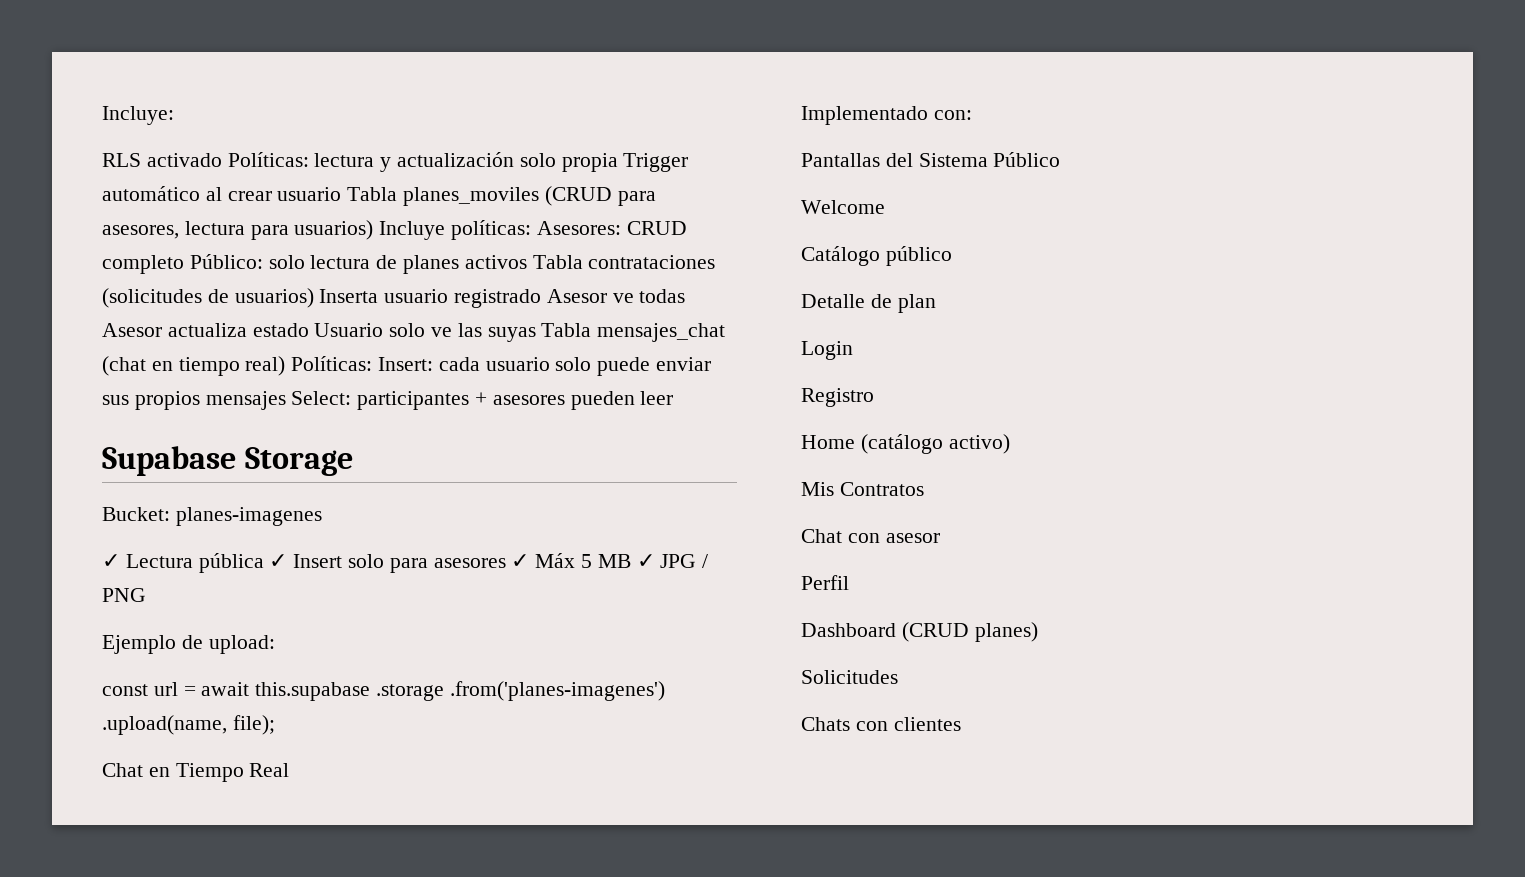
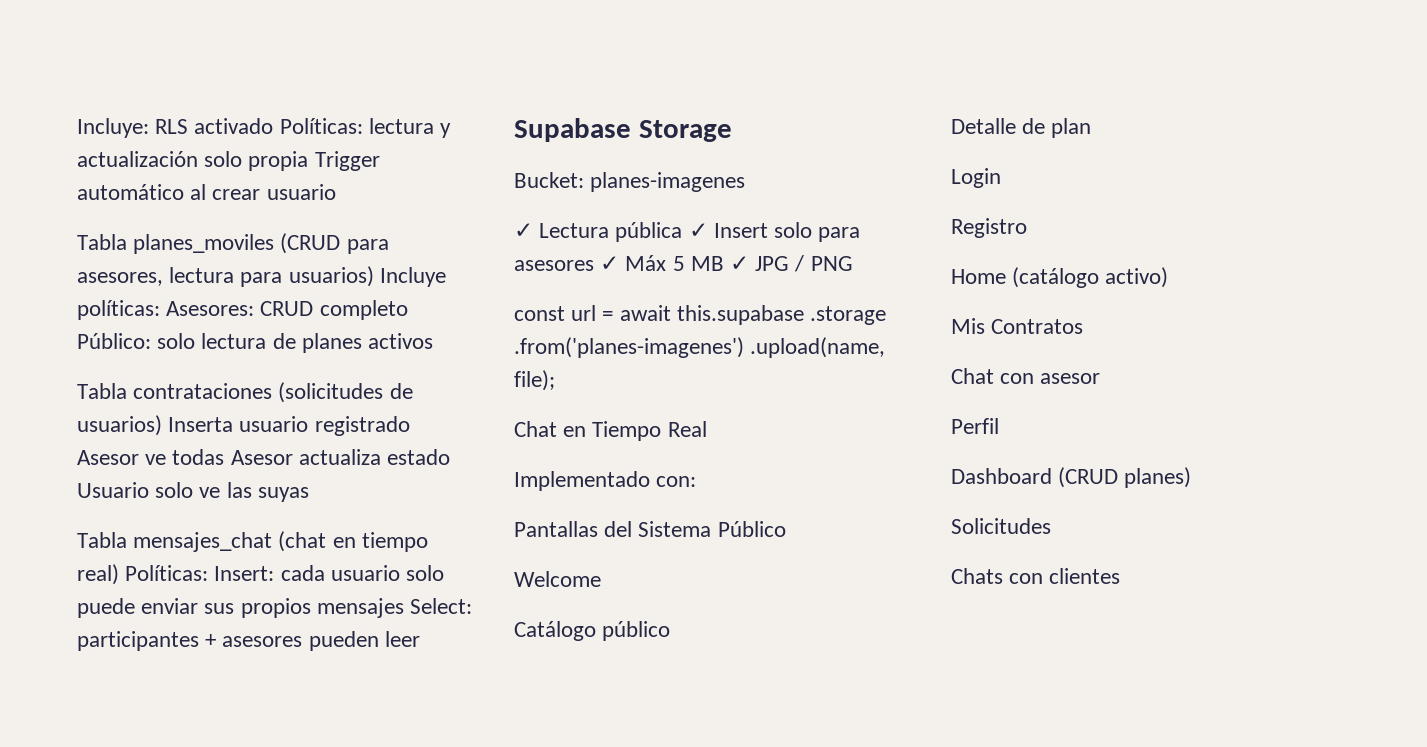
(174, 115) // -> (149, 128) none
(342, 194) none -> (336, 192) //
(527, 262) none -> (434, 341) //
(536, 334) none -> (309, 494) //
[102,635,275,654] // Ejemplo de upload: -> (853, 263) none

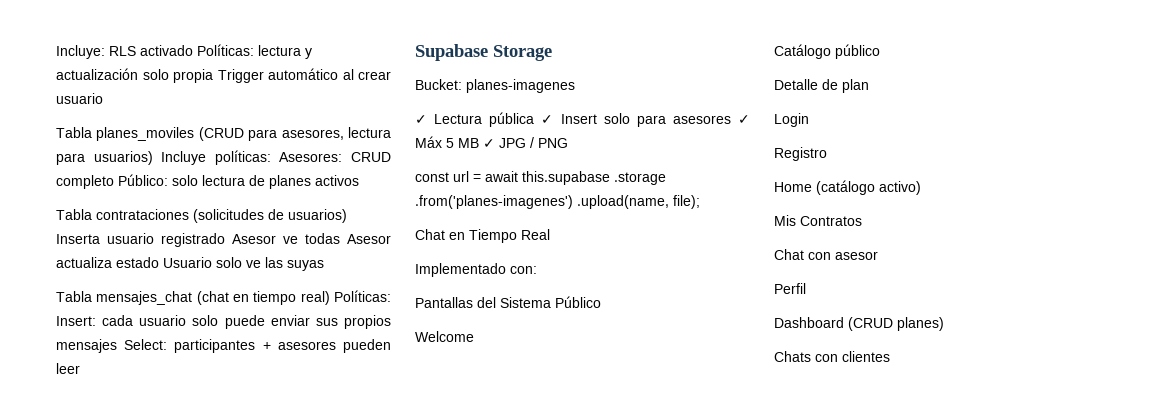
[951,518,1051,534] // Solicitudes -> (944, 324) none

